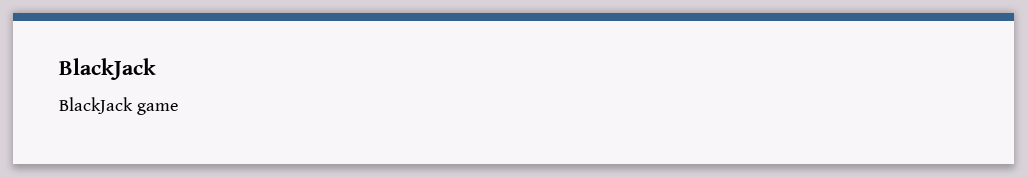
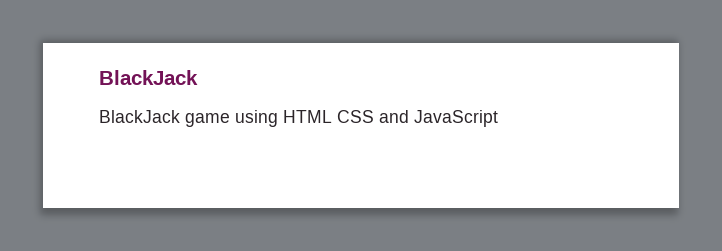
(178, 109) none -> [235,110,498,127] using HTML CSS and JavaScript

